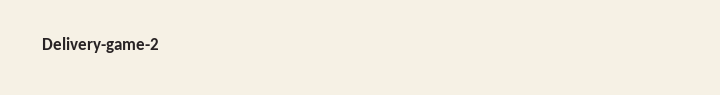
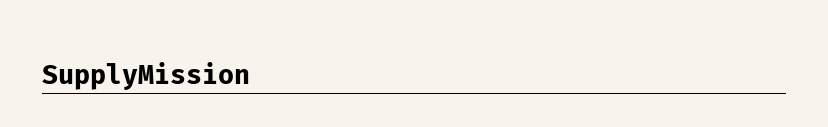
[42,37,159,53] Delivery-game-2 -> [42,62,250,90] SupplyMission

